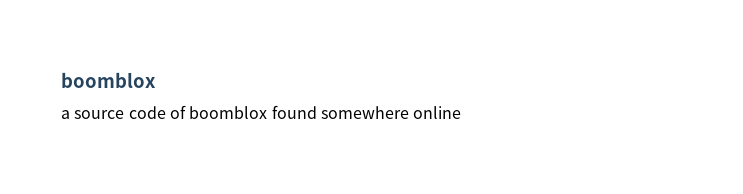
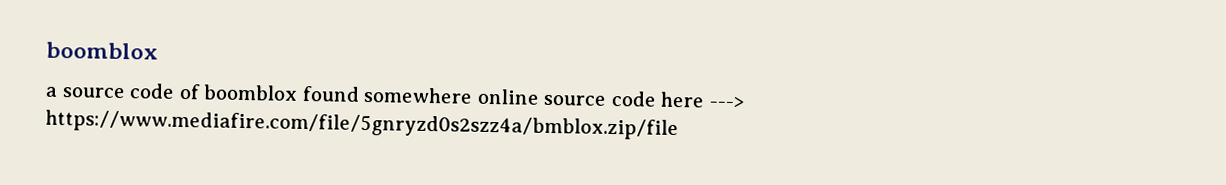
(462, 112) none -> [543,90,744,109] [45,109,679,141] source code here ---> https://www.mediafire.com/file/5gnryzd0s2szz4a/bmblox.zip/file

